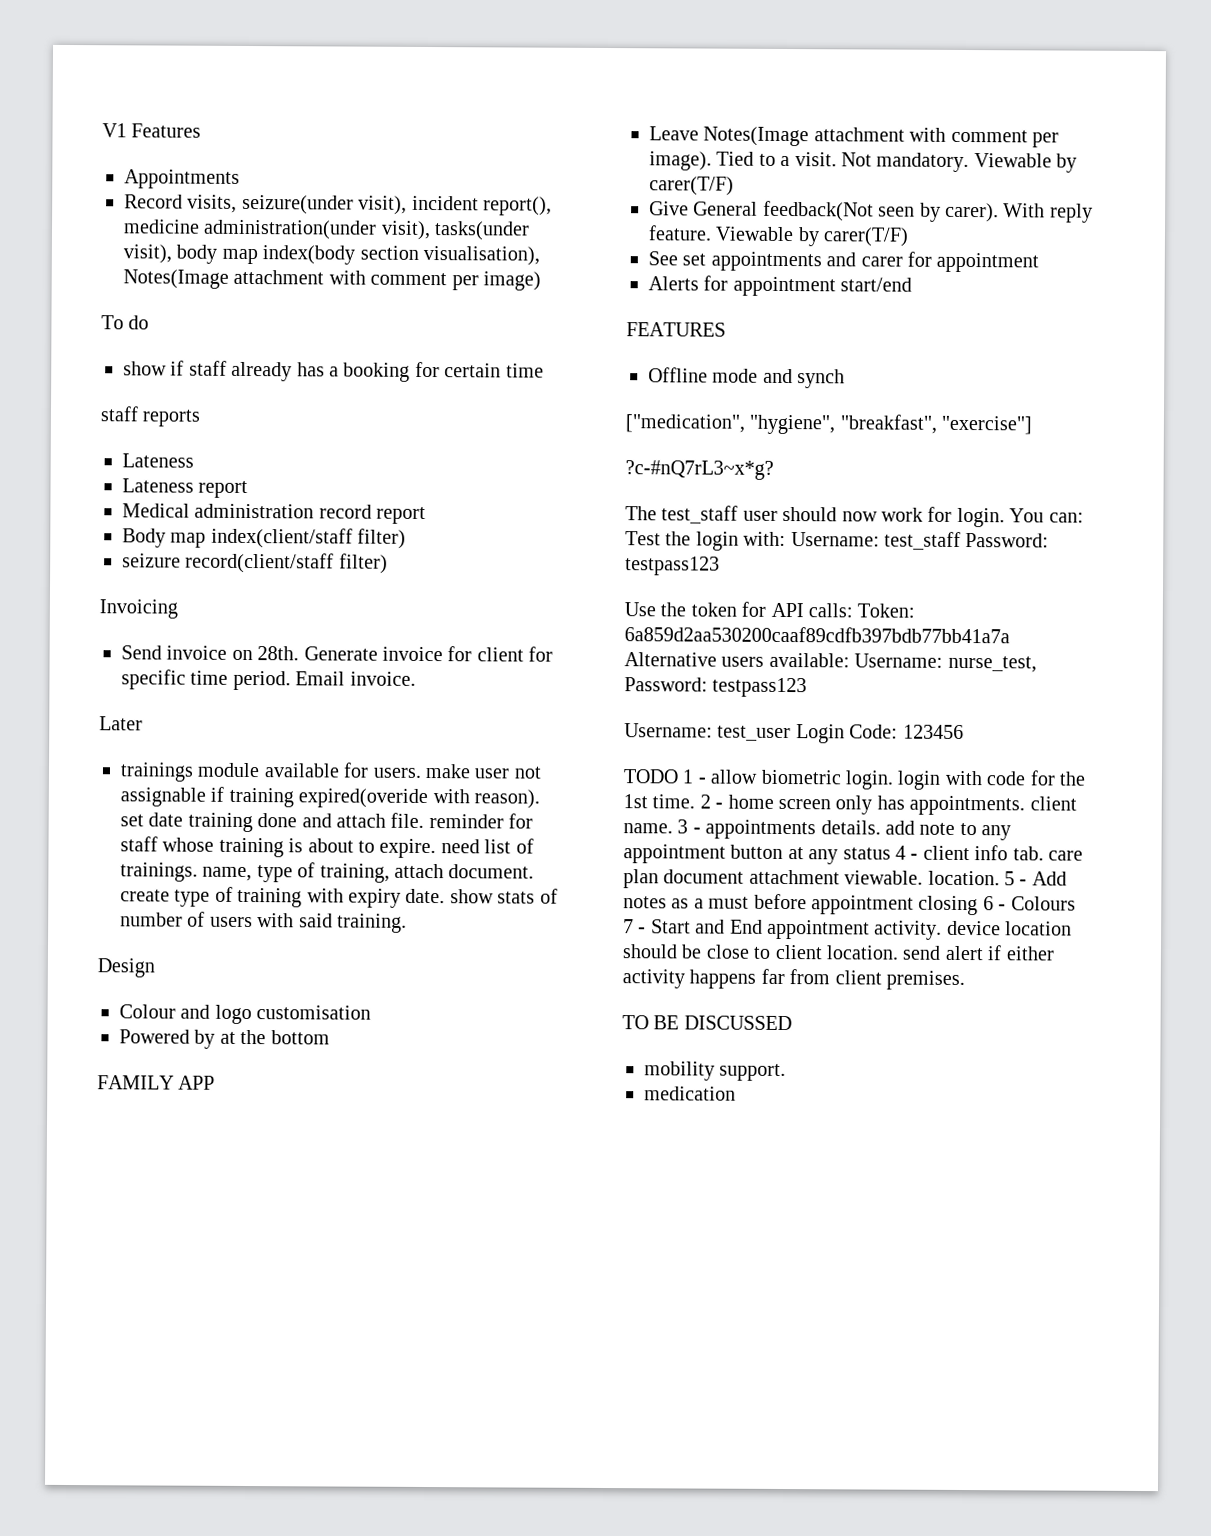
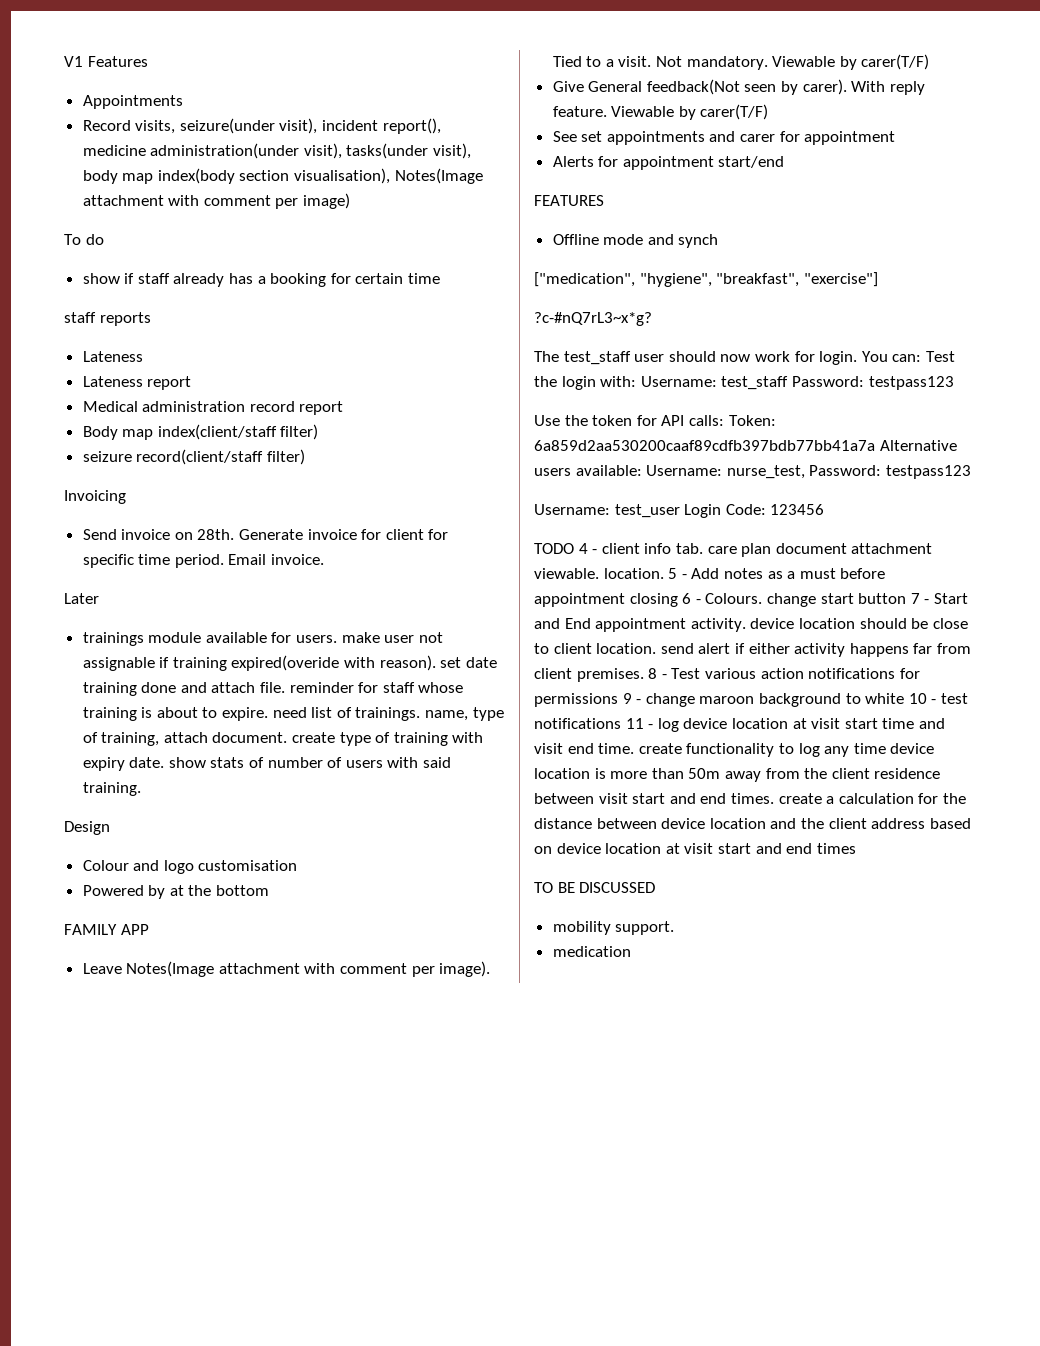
[682,769,1085,790] [623,794,1077,816] [623,819,1012,841] [623,844,891,865] 1 - allow biometric login. login with code for the 1st time. 2 - home screen only has appointments. client name. 3 - appointments details. add note to any appointment button at any status -> (574, 548) none
[1010,896,1076,911] Colours -> [705,593,907,607] Colours. change start button
(965, 980) none -> [648,668,920,679] [534,693,968,707] [534,718,945,732] [534,743,935,757] [534,768,941,782] [534,793,966,804] [534,818,971,829] [534,843,856,854] 8 - Test various action notifications for permissions 9 - change maroon background to white 10 - test notifications 11 - log device location at visit start time and visit end time. create functionality to log any time device location is more than 50m away from the client residence between visit start and end times. create a calculation for the distance between device location and the client address based on device location at visit start and end times

